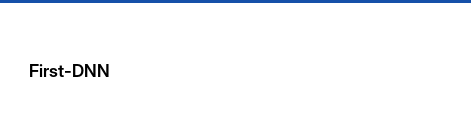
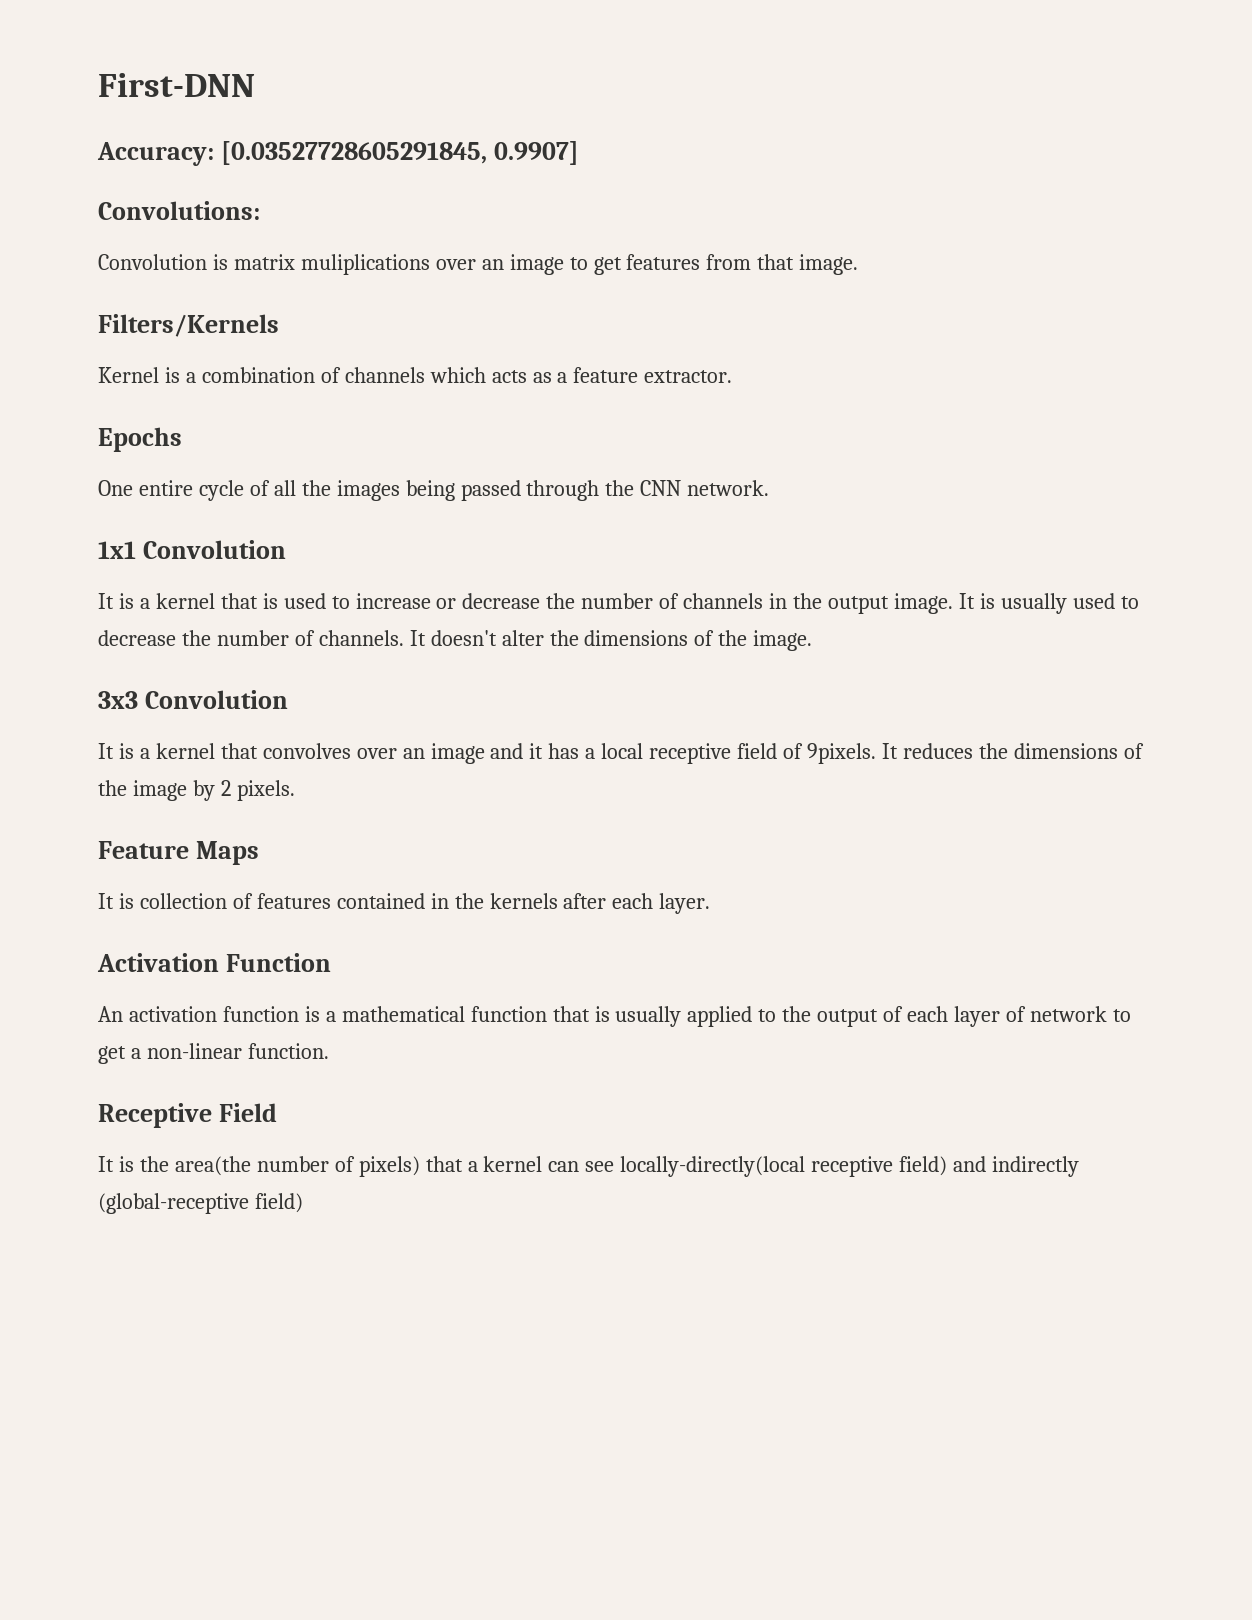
(110, 70) none -> [97,141,579,166] [98,201,260,220] [98,254,859,275] [98,314,279,337] [98,367,733,383] [98,427,182,452] [98,480,770,501] [98,540,286,559] [98,593,1139,614] [98,630,813,651] [98,690,288,709] [98,743,1144,764] [98,780,295,801] [98,841,259,865] [98,893,711,914] [97,953,331,972] [98,1006,1131,1027] [98,1043,329,1064] [98,1103,277,1128] [98,1156,1080,1177] [98,1193,303,1214] // Accuracy: [0.03527728605291845, 0.9907] // Convolutions: // Convolution is matrix muliplications over an image to get features from that image. // Filters/Kernels // Kernel is a combination of channels which acts as a feature extractor. // Epochs // One entire cycle of all the images being passed through the CNN network. // 1x1 Convolution // It is a kernel that is used to increase or decrease the number of channels in the output image. It is usually used to decrease the number of channels. It doesn't alter the dimensions of the image. // 3x3 Convolution // It is a kernel that convolves over an image and it has a local receptive field of 9pixels. It reduces the dimensions of the image by 2 pixels. // Feature Maps // It is collection of features contained in the kernels after each layer. // Activation Function // An activation function is a mathematical function that is usually applied to the output of each layer of network to get a non-linear function. // Receptive Field // It is the area(the number of pixels) that a kernel can see locally-directly(local receptive field) and indirectly (global-receptive field)

